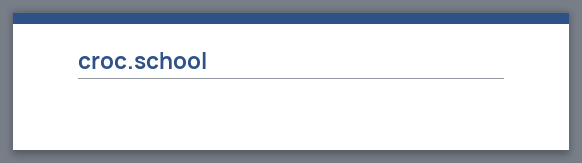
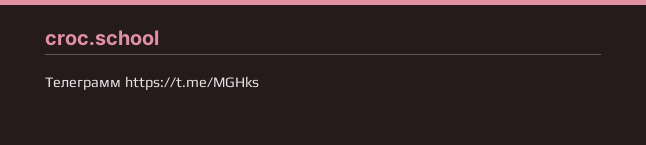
(207, 60) none -> [45,76,259,91] // Телеграмм https://t.me/MGHks

